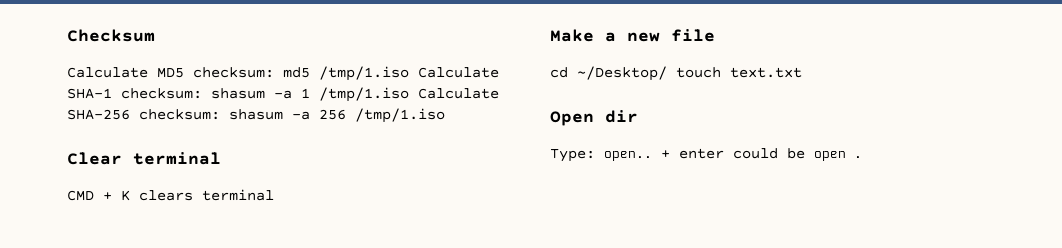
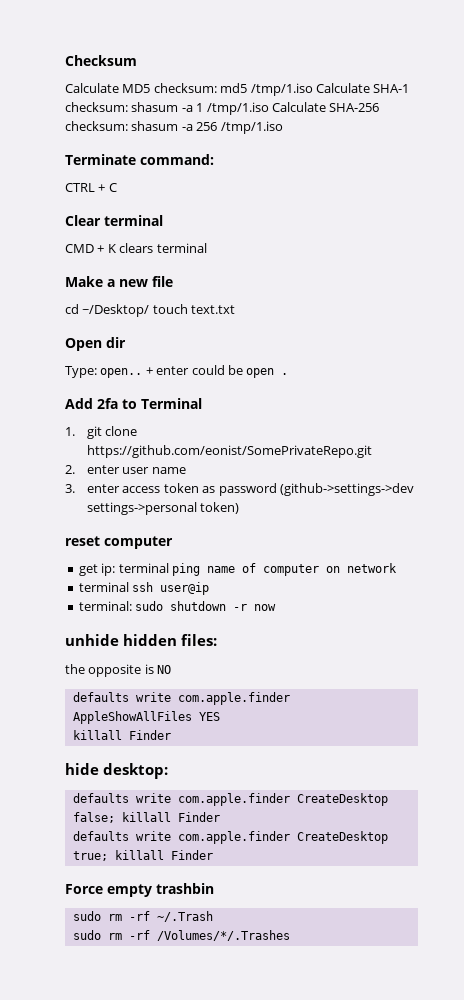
(445, 115) none -> [65,154,214,165] [65,183,117,192] // Terminate command: // CTRL + C
(862, 157) none -> [65,398,202,409] [65,426,138,439] [87,445,373,458] [65,465,186,474] [65,483,414,496] [87,502,240,515] [65,536,173,549] [78,563,397,576] [78,582,210,595] [78,601,277,611] [65,634,217,646] [65,664,172,677] [72,692,290,705] [72,711,220,724] [72,730,171,740] [65,763,168,779] [72,793,388,806] [72,812,220,823] [72,831,388,844] [72,850,213,861] [65,883,214,897] [72,911,213,922] [72,930,290,941] // Add 2fa to Terminal // 1. git clone https://github.com/eonist/SomePrivateRepo.git // 2. enter user name // 3. enter access token as password (github->settings->dev settings->personal token) // reset computer // get ip: terminal ping name of computer on network // terminal ssh user@ip // terminal: sudo shutdown -r now // unhide hidden files: // the opposite is NO // defaults write com.apple.finder AppleShowAllFiles YES // killall Finder // hide desktop: // defaults write com.apple.finder CreateDesktop false; killall Finder // defaults write com.apple.finder CreateDesktop true; killall Finder // Force empty trashbin // sudo rm -rf ~/.Trash // sudo rm -rf /Volumes/*/.Trashes

